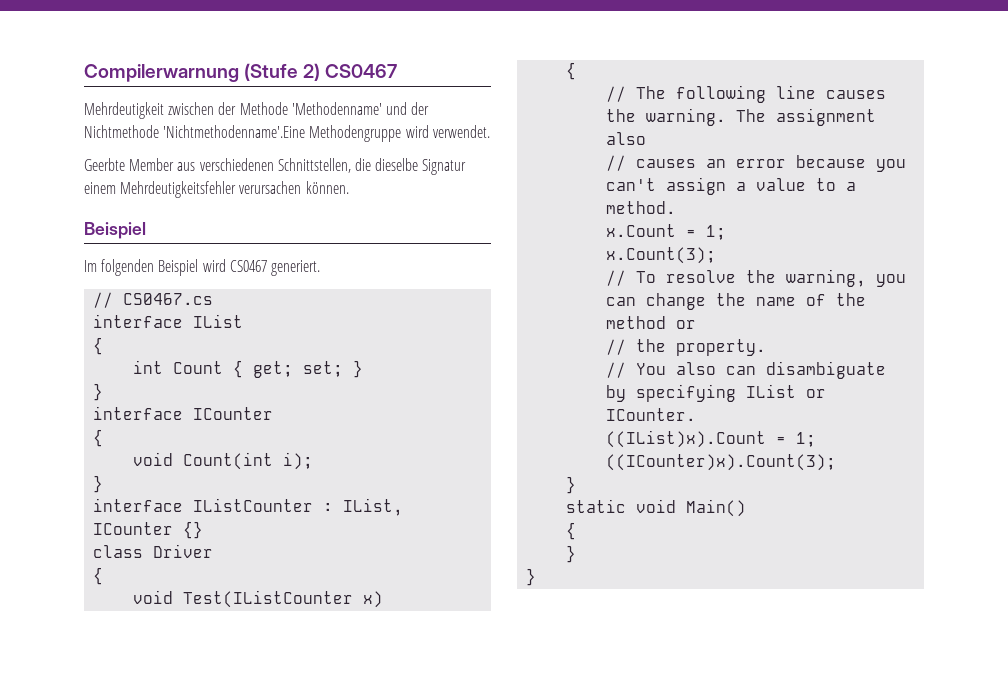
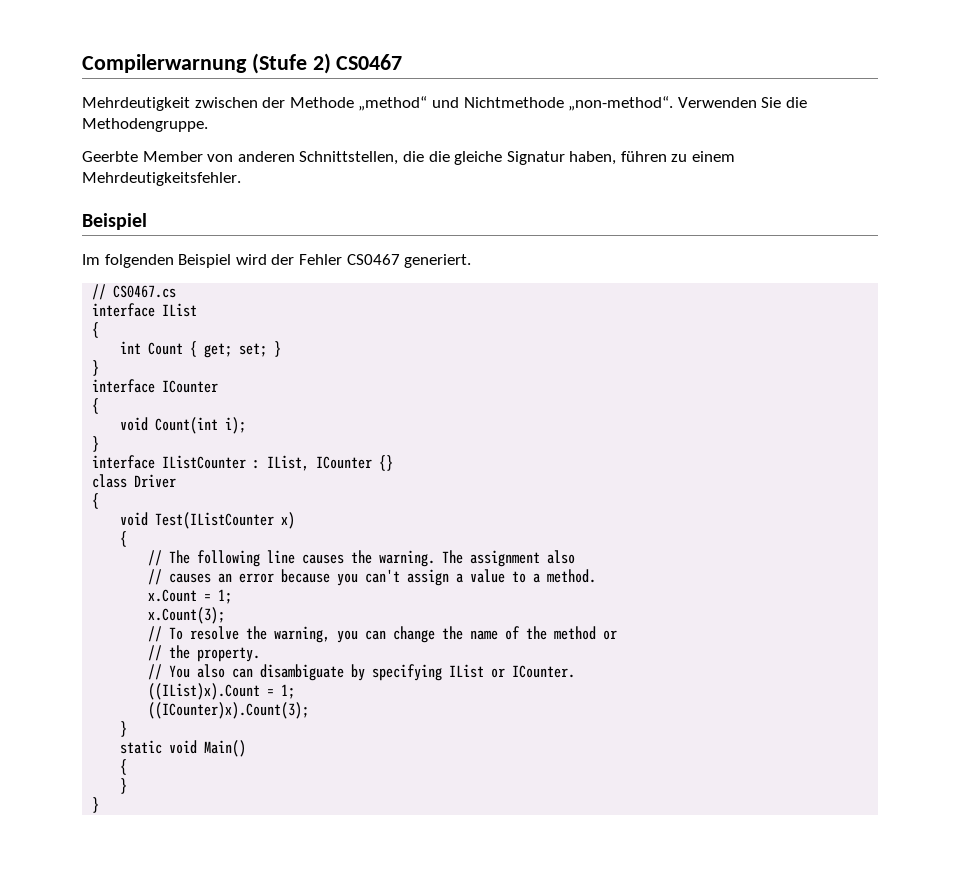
[291,102,430,115] [84,125,490,142] [84,158,467,175] [84,181,349,198] 'Methodenname' und der Nichtmethode 'Nichtmethodenname'.Eine Methodengruppe wird verwendet. // Geerbte Member aus verschiedenen Schnittstellen, die dieselbe Signatur einem Mehrdeutigkeitsfehler verursachen können. -> [358,96,807,111] [82,118,208,132] [82,151,736,165] [82,172,241,186] „method“ und Nichtmethode „non-method“. Verwenden Sie die Methodengruppe. // Geerbte Member von anderen Schnittstellen, die die gleiche Signatur haben, führen zu einem Mehrdeutigkeitsfehler.
(226, 265) none -> [271,254,342,265] der Fehler

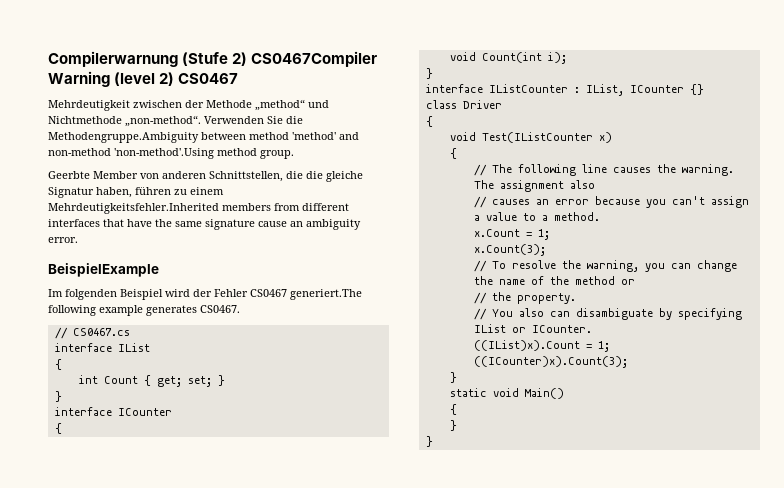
(331, 63) none -> [251,51,378,67] [48,71,175,87] CS0467Compiler Warning (level 2)
[82,118,208,132] Methodengruppe. -> [48,132,359,143] [48,148,294,159] Methodengruppe.Ambiguity between method 'method' and non-method 'non-method'.Using method group.
[82,172,241,186] [82,213,147,230] Mehrdeutigkeitsfehler. // Beispiel -> [48,203,349,214] [48,219,361,230] [48,237,78,243] [48,263,159,277] Mehrdeutigkeitsfehler.Inherited members from different interfaces that have the same signature cause an ambiguity error. // BeispielExample
[404,254,472,268] generiert. -> [290,289,362,300] [48,305,240,316] generiert.The following example generates CS0467.

